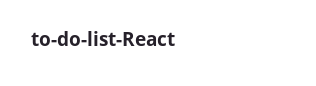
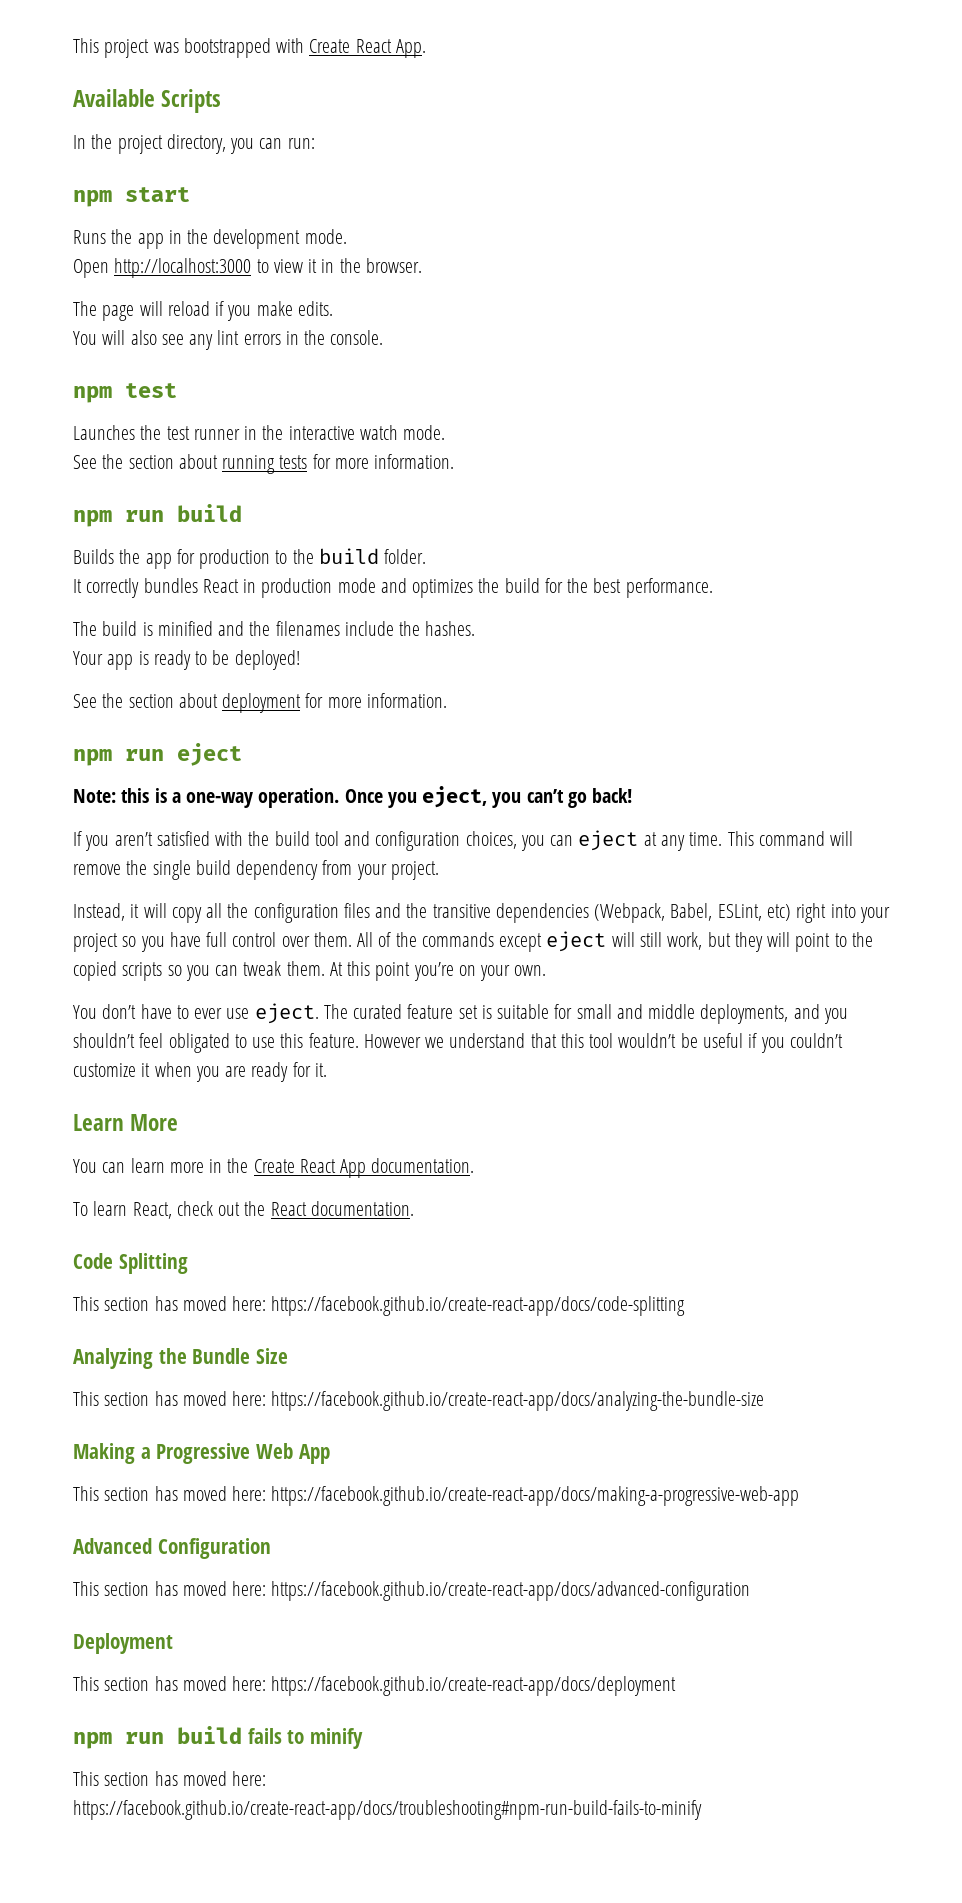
[31,31,175,46] to-do-list-React -> [73,38,426,58] [73,89,222,113] [73,134,315,154] [73,187,190,207] [73,229,347,249] [73,258,422,278] [73,301,333,321] [73,330,384,350] [73,383,177,403] [73,425,446,440] [73,454,455,474] [73,504,242,527] [73,548,427,569] [73,578,713,598] [73,621,476,636] [73,650,300,670] [73,693,447,713] [73,743,242,766] [73,786,633,808] [73,830,854,851] [73,860,439,880] [73,903,890,923] [73,931,873,952] [73,961,547,981] [73,1003,849,1024] [73,1033,843,1053] [73,1062,327,1082] [73,1114,179,1131] [73,1158,475,1178] [73,1201,414,1219] [73,1253,188,1274] [73,1296,686,1316] [73,1348,289,1369] [73,1391,765,1411] [73,1443,330,1464] [73,1486,800,1506] [73,1538,271,1559] [73,1581,751,1601] [73,1633,173,1654] [73,1676,677,1696] [73,1726,364,1749] [73,1771,267,1786] [73,1800,702,1820] This project was bootstrapped with Create React App. // Available Scripts // In the project directory, you can run: // npm start // Runs the app in the development mode. // Open http://localhost:3000 to view it in the browser. // The page will reload if you make edits. // You will also see any lint errors in the console. // npm test // Launches the test runner in the interactive watch mode. // See the section about running tests for more information. // npm run build // Builds the app for production to the build folder. // It correctly bundles React in production mode and optimizes the build for the best performance. // The build is minified and the filenames include the hashes. // Your app is ready to be deployed! // See the section about deployment for more information. // npm run eject // Note: this is a one-way operation. Once you eject, you can’t go back! // If you aren’t satisfied with the build tool and configuration choices, you can eject at any time. This command will remove the single build dependency from your project. // Instead, it will copy all the configuration files and the transitive dependencies (Webpack, Babel, ESLint, etc) right into your project so you have full control over them. All of the commands except eject will still work, but they will point to the copied scripts so you can tweak them. At this point you’re on your own. // You don’t have to ever use eject. The curated feature set is suitable for small and middle deployments, and you shouldn’t feel obligated to use this feature. However we understand that this tool wouldn’t be useful if you couldn’t customize it when you are ready for it. // Learn More // You can learn more in the Create React App documentation. // To learn React, check out the React documentation. // Code Splitting // This section has moved here: https://facebook.github.io/create-react-app/docs/code-splitting // Analyzing the Bundle Size // This section has moved here: https://facebook.github.io/create-react-app/docs/analyzing-the-bundle-size // Making a Progressive Web App // This section has moved here: https://facebook.github.io/create-react-app/docs/making-a-progressive-web-app // Advanced Configuration // This section has moved here: https://facebook.github.io/create-react-app/docs/advanced-configuration // Deployment // This section has moved here: https://facebook.github.io/create-react-app/docs/deployment // npm run build fails to minify // This section has moved here: https://facebook.github.io/create-react-app/docs/troubleshooting#npm-run-build-fails-to-minify

